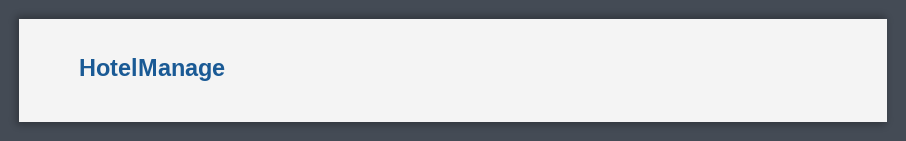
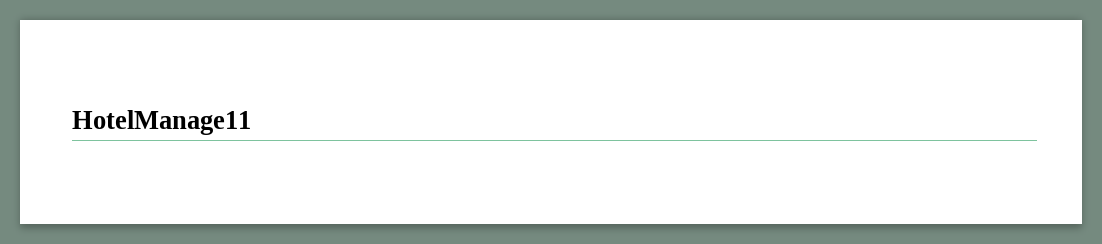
[79,58,225,81] HotelManage -> [72,110,251,135] HotelManage11

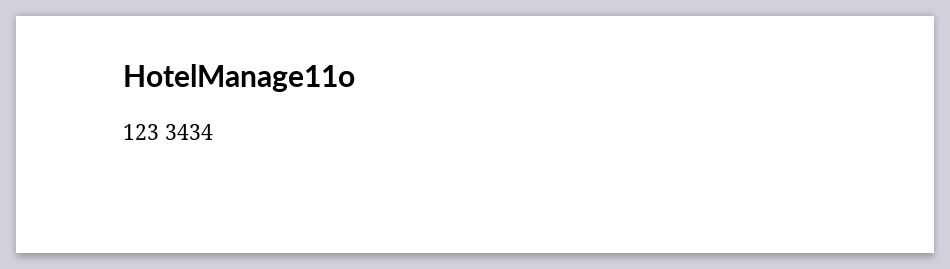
[72,110,251,135] HotelManage11 -> [123,64,355,92] [123,124,213,140] HotelManage11o // 123 3434

